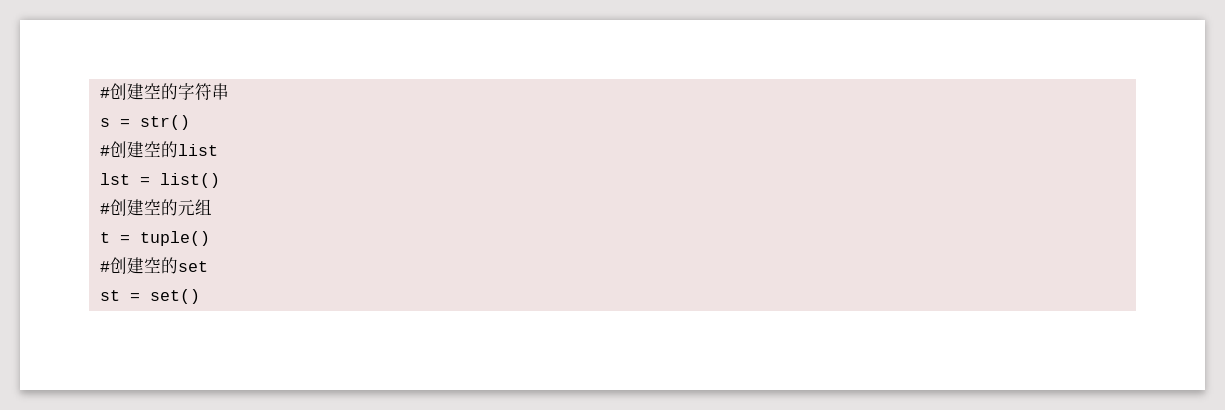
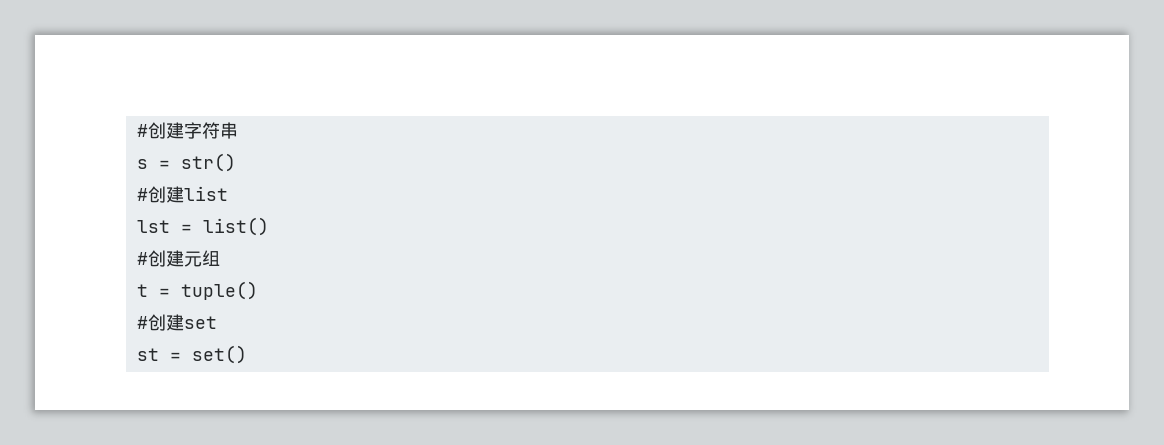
[99,83,178,100] #创建空的 -> [137,122,185,139] #创建
[143,141,178,158] 空的 -> (185, 194) none
[143,199,178,216] 空的 -> (185, 258) none
[143,257,178,274] 空的 -> (185, 322) none

